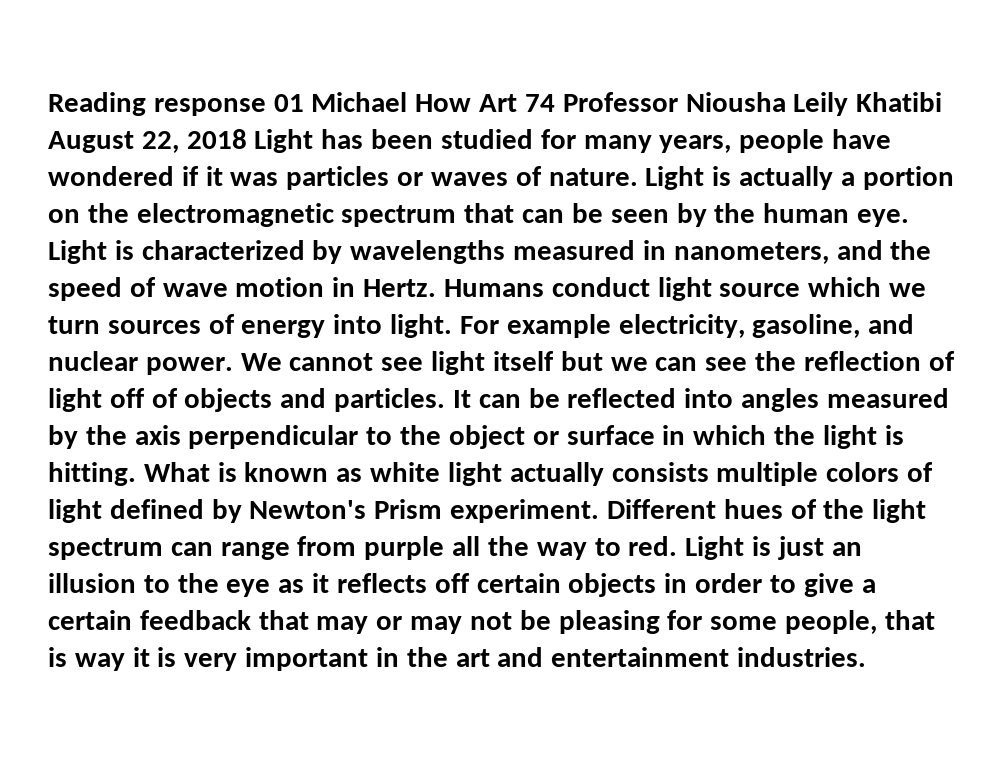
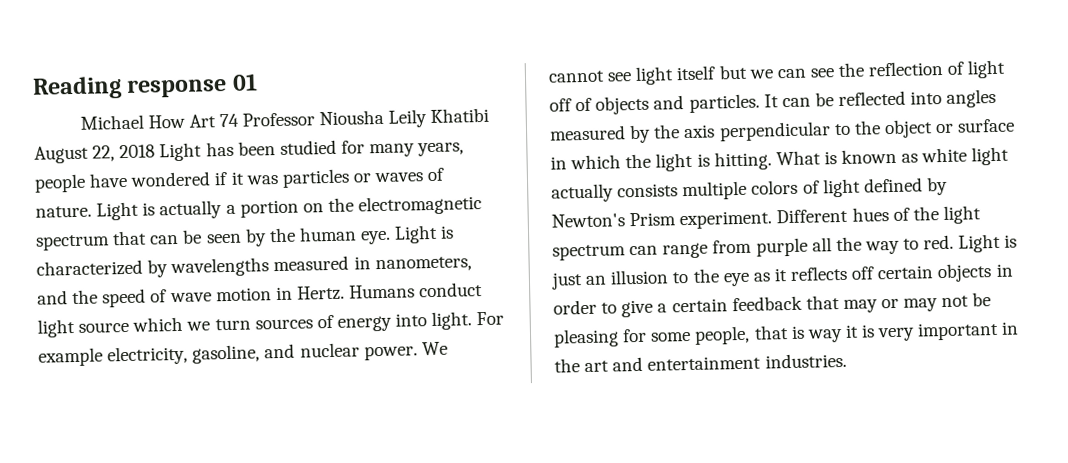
(304, 103) none -> (258, 82) //

